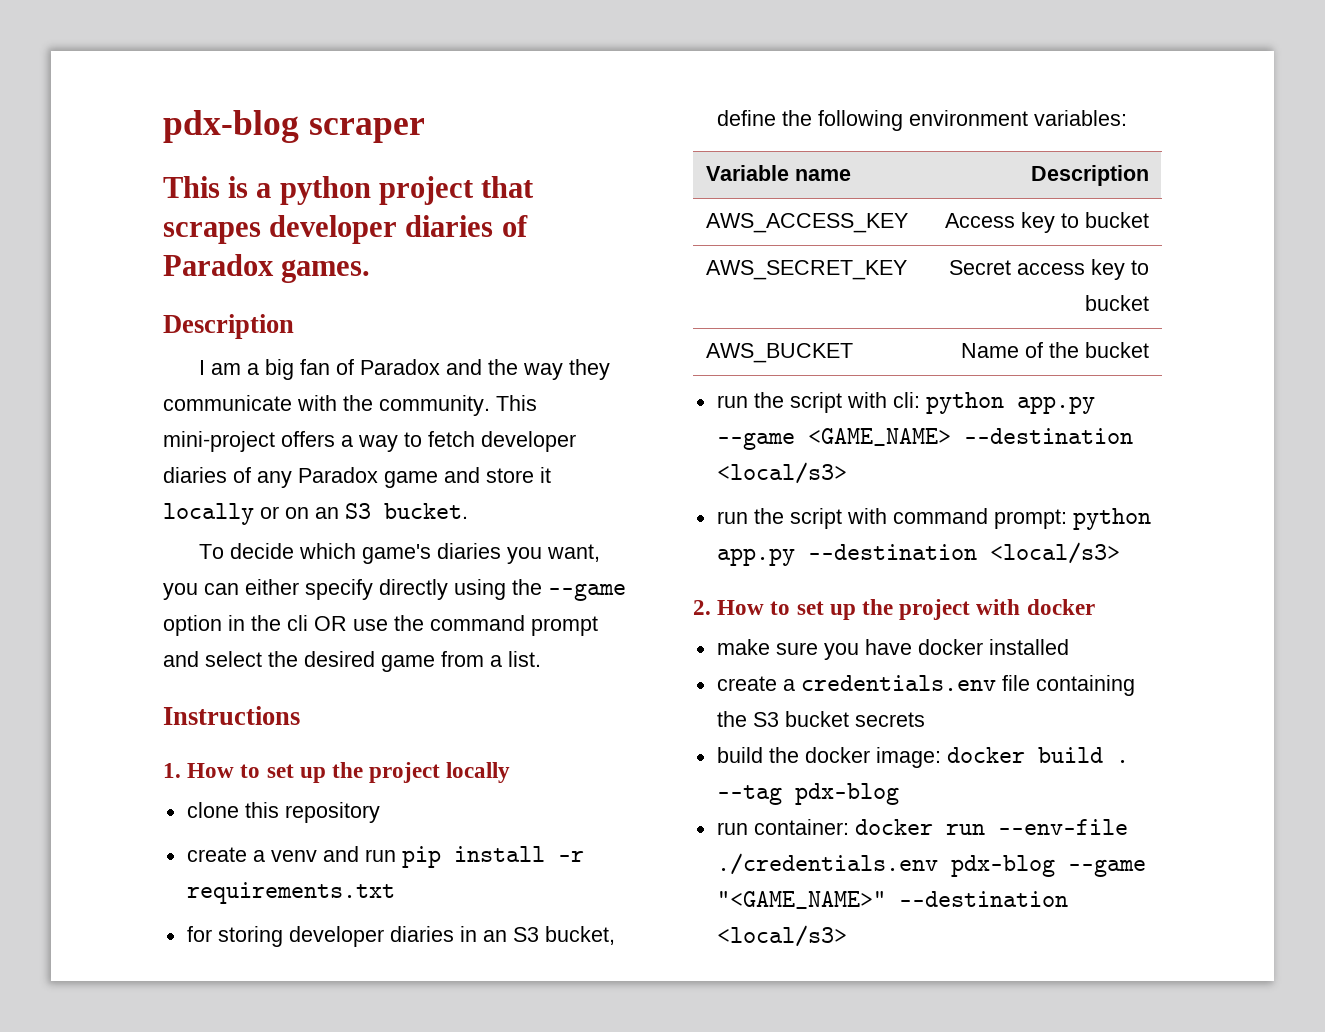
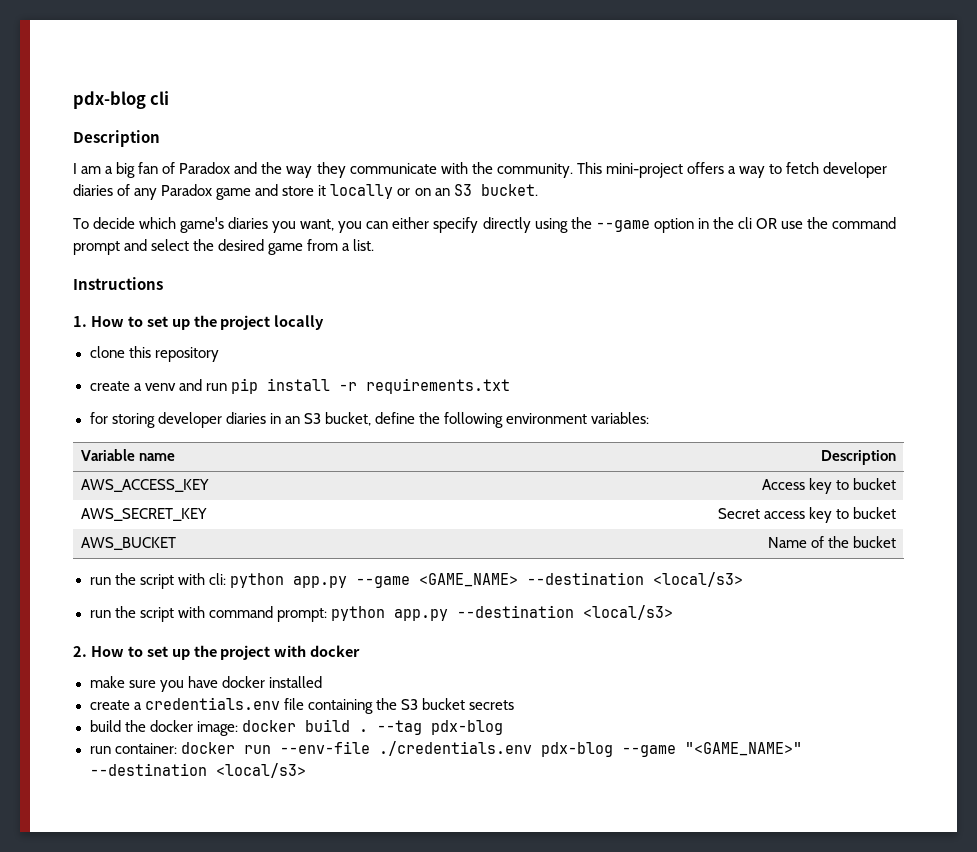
[163,110,425,143] [163,176,535,205] [163,215,528,244] [163,254,371,283] pdx-blog scraper // This is a python project that scrapes developer diaries of Paradox games. -> [73,91,170,109] pdx-blog cli

